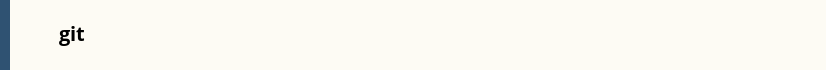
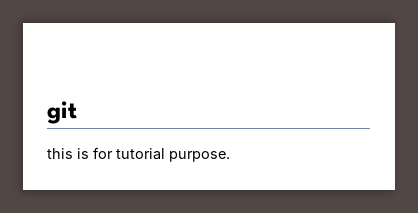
(85, 36) none -> [47,147,230,162] // this is for tutorial purpose.

